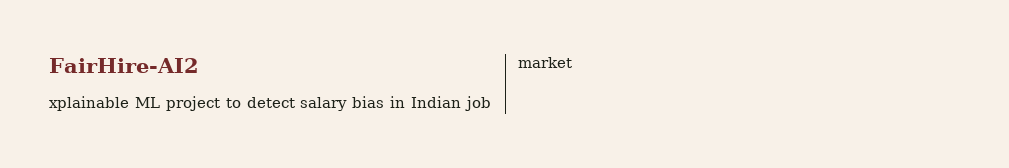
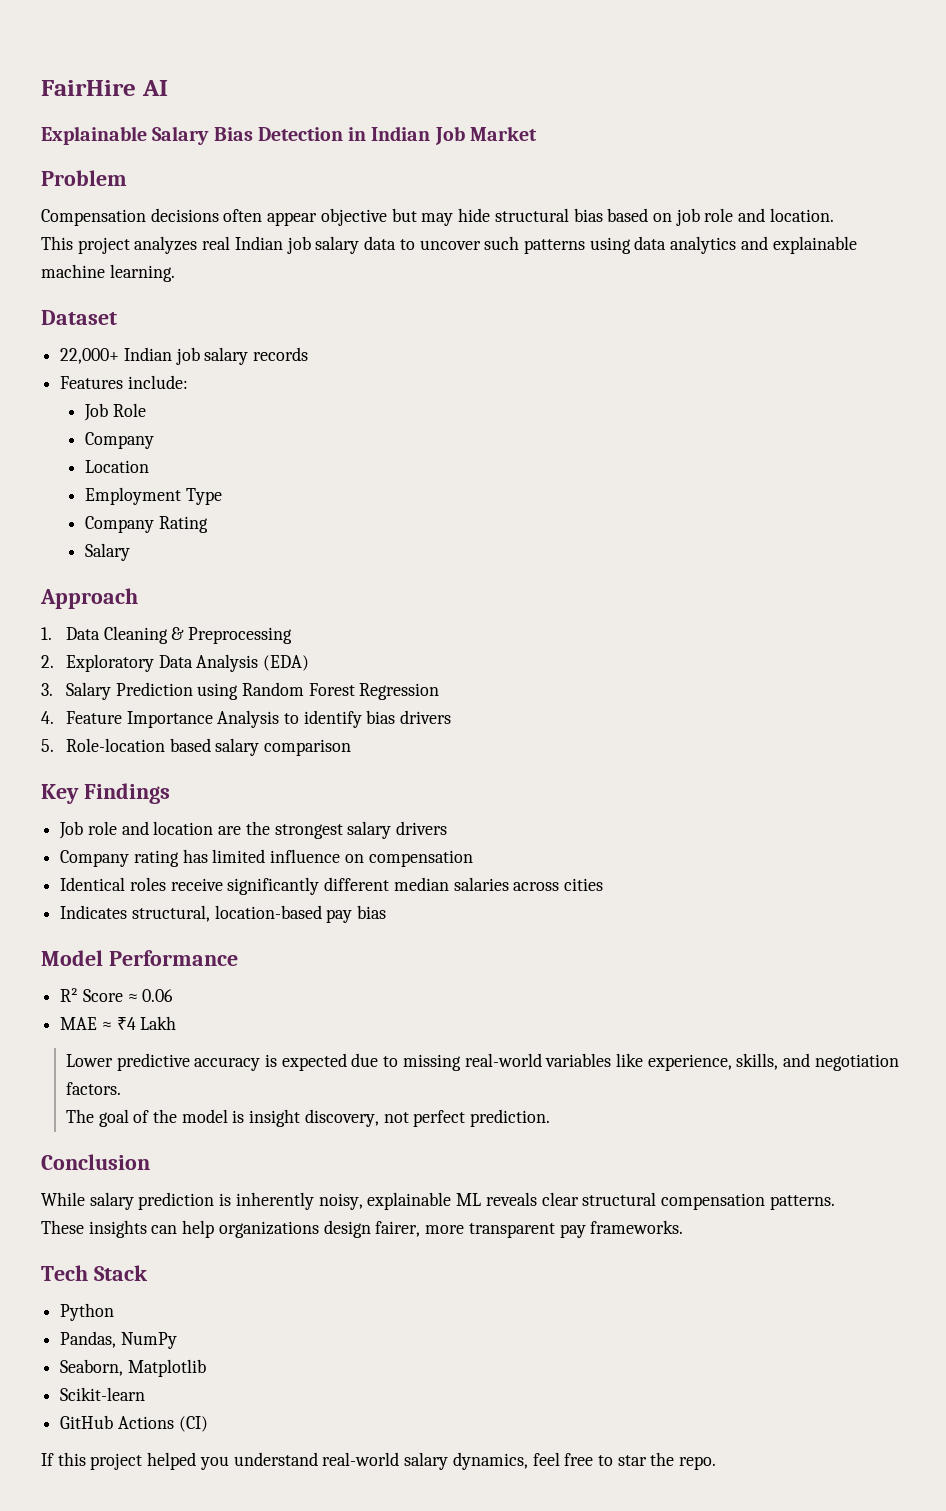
[49,58,199,73] [49,96,492,111] [518,57,572,68] FairHire-AI2 // xplainable ML project to detect salary bias in Indian job market -> [41,80,168,96] [41,126,537,145] [41,170,127,186] [41,208,834,226] [41,236,857,254] [41,264,175,282] [41,310,117,325] [60,347,309,365] [60,375,188,389] [84,403,146,421] [85,432,155,449] [85,460,150,473] [85,487,222,505] [85,516,208,533] [85,543,131,561] [40,588,138,609] [41,626,292,644] [41,654,309,672] [41,682,440,700] [41,710,452,728] [41,738,351,756] [41,783,170,804] [59,821,448,839] [60,849,473,867] [60,877,604,895] [60,905,387,923] [41,950,238,966] [60,988,174,1002] [60,1016,177,1030] [65,1053,899,1071] [65,1082,121,1095] [65,1109,551,1127] [41,1154,150,1170] [41,1192,835,1210] [41,1220,684,1238] [41,1265,148,1281] [60,1303,115,1321] [60,1331,177,1349] [60,1359,206,1377] [60,1387,146,1401] [60,1415,208,1432] [41,1452,717,1470] FairHire AI // Explainable Salary Bias Detection in Indian Job Market // Problem // Compensation decisions often appear objective but may hide structural bias based on job role and location. // This project analyzes real Indian job salary data to uncover such patterns using data analytics and explainable machine learning. // Dataset // 22,000+ Indian job salary records // Features include: // Job Role // Company // Location // Employment Type // Company Rating // Salary // Approach // 1. Data Cleaning & Preprocessing // 2. Exploratory Data Analysis (EDA) // 3. Salary Prediction using Random Forest Regression // 4. Feature Importance Analysis to identify bias drivers // 5. Role-location based salary comparison // Key Findings // Job role and location are the strongest salary drivers // Company rating has limited influence on compensation // Identical roles receive significantly different median salaries across cities // Indicates structural, location-based pay bias // Model Performance // R² Score ≈ 0.06 // MAE ≈ ₹4 Lakh // Lower predictive accuracy is expected due to missing real-world variables like experience, skills, and negotiation factors. // The goal of the model is insight discovery, not perfect prediction. // Conclusion // While salary prediction is inherently noisy, explainable ML reveals clear structural compensation patterns. // These insights can help organizations design fairer, more transparent pay frameworks. // Tech Stack // Python // Pandas, NumPy // Seaborn, Matplotlib // Scikit-learn // GitHub Actions (CI) // If this project helped you understand real-world salary dynamics, feel free to star the repo.

